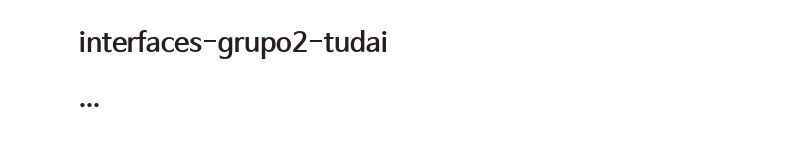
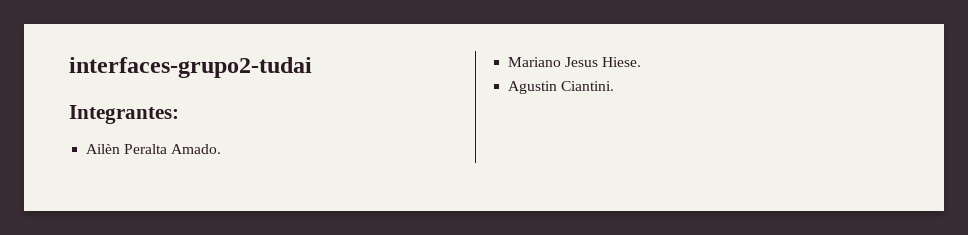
[79,103,100,108] ... -> [69,105,179,124] [86,144,222,154] [508,57,642,67] [508,81,615,94] Integrantes: // Ailèn Peralta Amado. // Mariano Jesus Hiese. // Agustin Ciantini.

